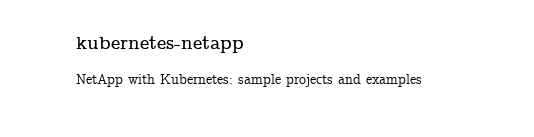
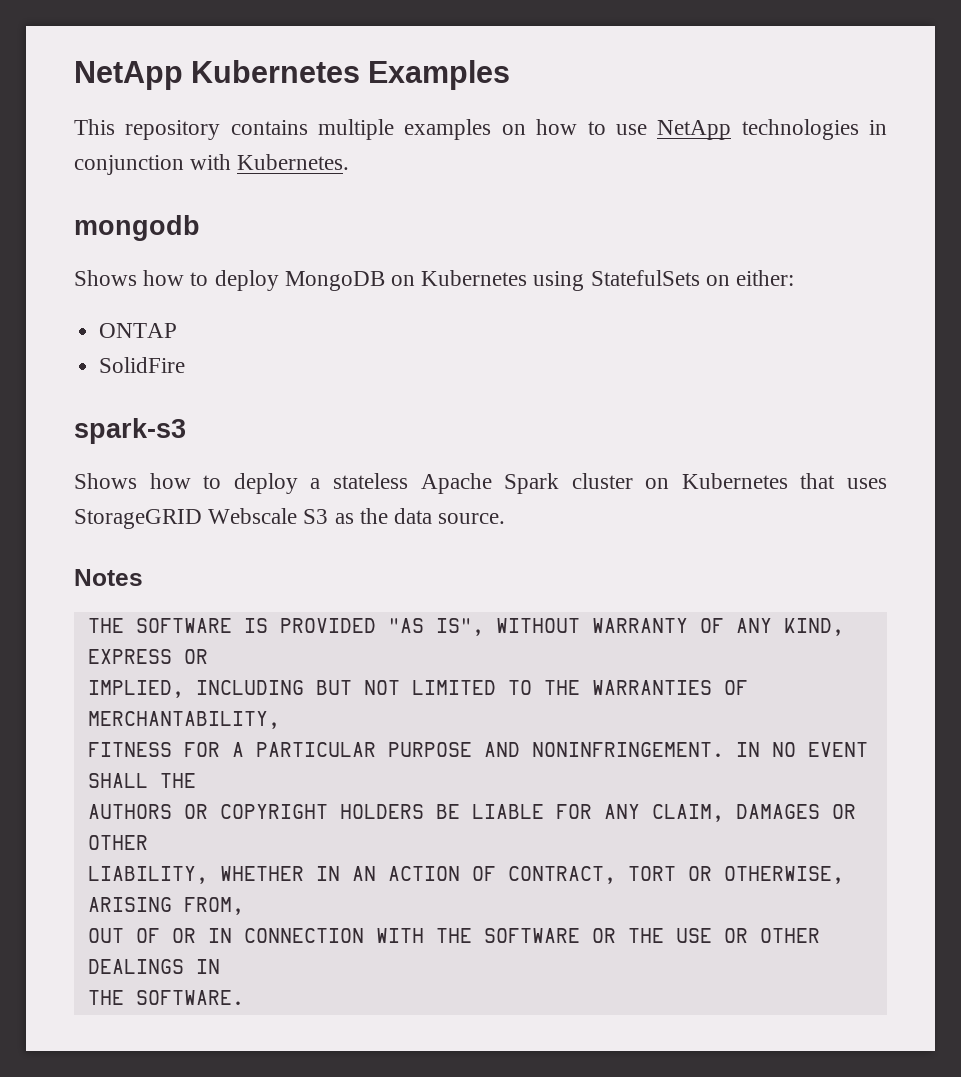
[76,36,244,53] [76,74,422,87] kubernetes-netapp // NetApp with Kubernetes: sample projects and examples -> [74,60,511,90] [74,119,888,140] [74,154,350,175] [74,215,200,241] [74,270,795,291] [99,323,178,338] [99,357,186,373] [74,418,186,444] [74,473,887,494] [74,508,506,529] [74,569,143,586] [87,618,844,636] [87,649,208,664] [87,680,748,698] [87,711,280,729] [87,742,868,757] [87,773,196,788] [87,804,856,822] [87,835,148,850] [87,866,844,884] [87,897,244,915] [87,928,820,943] [87,959,220,974] [87,990,244,1005] NetApp Kubernetes Examples // This repository contains multiple examples on how to use NetApp technologies in conjunction with Kubernetes. // mongodb // Shows how to deploy MongoDB on Kubernetes using StatefulSets on either: // ONTAP // SolidFire // spark-s3 // Shows how to deploy a stateless Apache Spark cluster on Kubernetes that uses StorageGRID Webscale S3 as the data source. // Notes // THE SOFTWARE IS PROVIDED "AS IS", WITHOUT WARRANTY OF ANY KIND, EXPRESS OR // IMPLIED, INCLUDING BUT NOT LIMITED TO THE WARRANTIES OF MERCHANTABILITY, // FITNESS FOR A PARTICULAR PURPOSE AND NONINFRINGEMENT. IN NO EVENT SHALL THE // AUTHORS OR COPYRIGHT HOLDERS BE LIABLE FOR ANY CLAIM, DAMAGES OR OTHER // LIABILITY, WHETHER IN AN ACTION OF CONTRACT, TORT OR OTHERWISE, ARISING FROM, // OUT OF OR IN CONNECTION WITH THE SOFTWARE OR THE USE OR OTHER DEALINGS IN // THE SOFTWARE.

